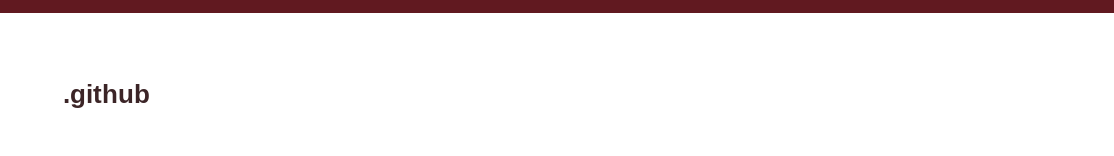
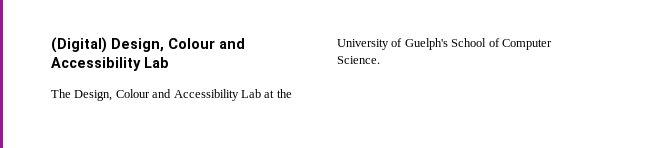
[63,84,150,108] .github -> [51,37,245,53] [51,57,169,71] [51,89,292,101] [337,38,552,50] [337,56,380,64] (Digital) Design, Colour and Accessibility Lab // The Design, Colour and Accessibility Lab at the University of Guelph's School of Computer Science.

